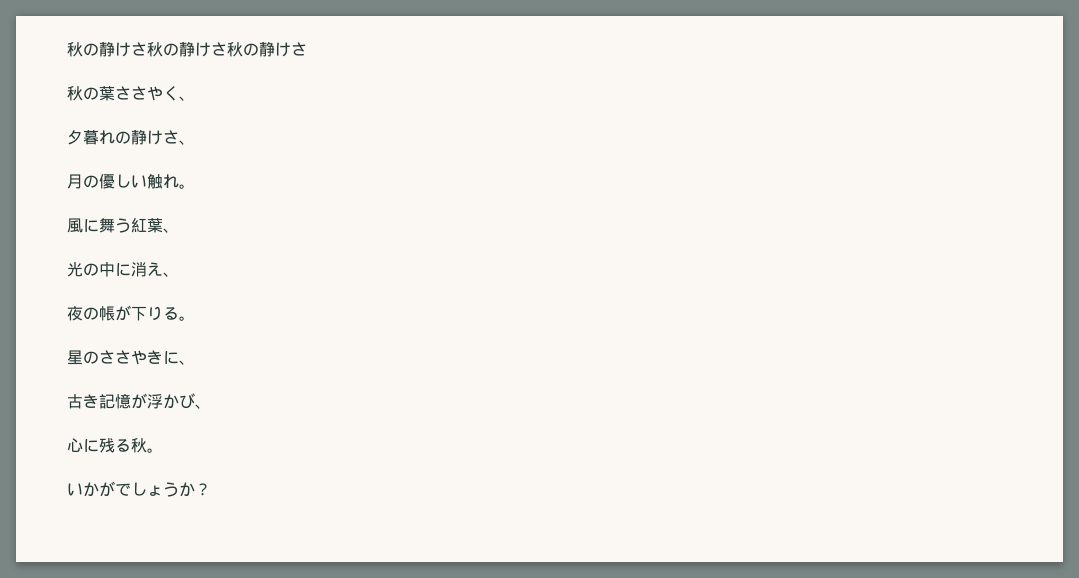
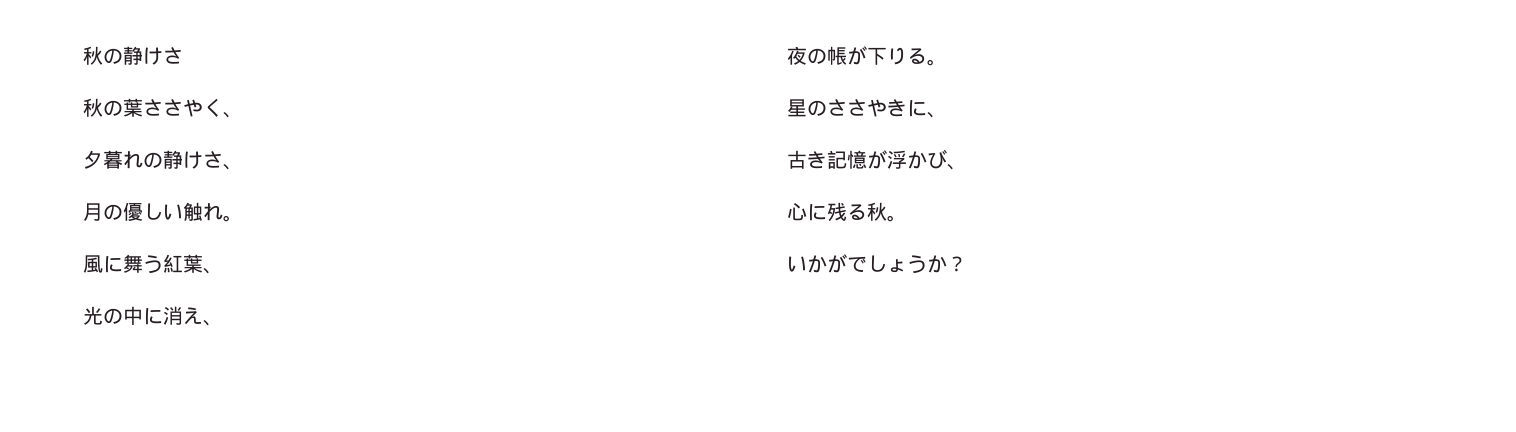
[67,41,307,57] 秋の静けさ秋の静けさ秋の静けさ -> [83,46,183,65] 秋の静けさ

